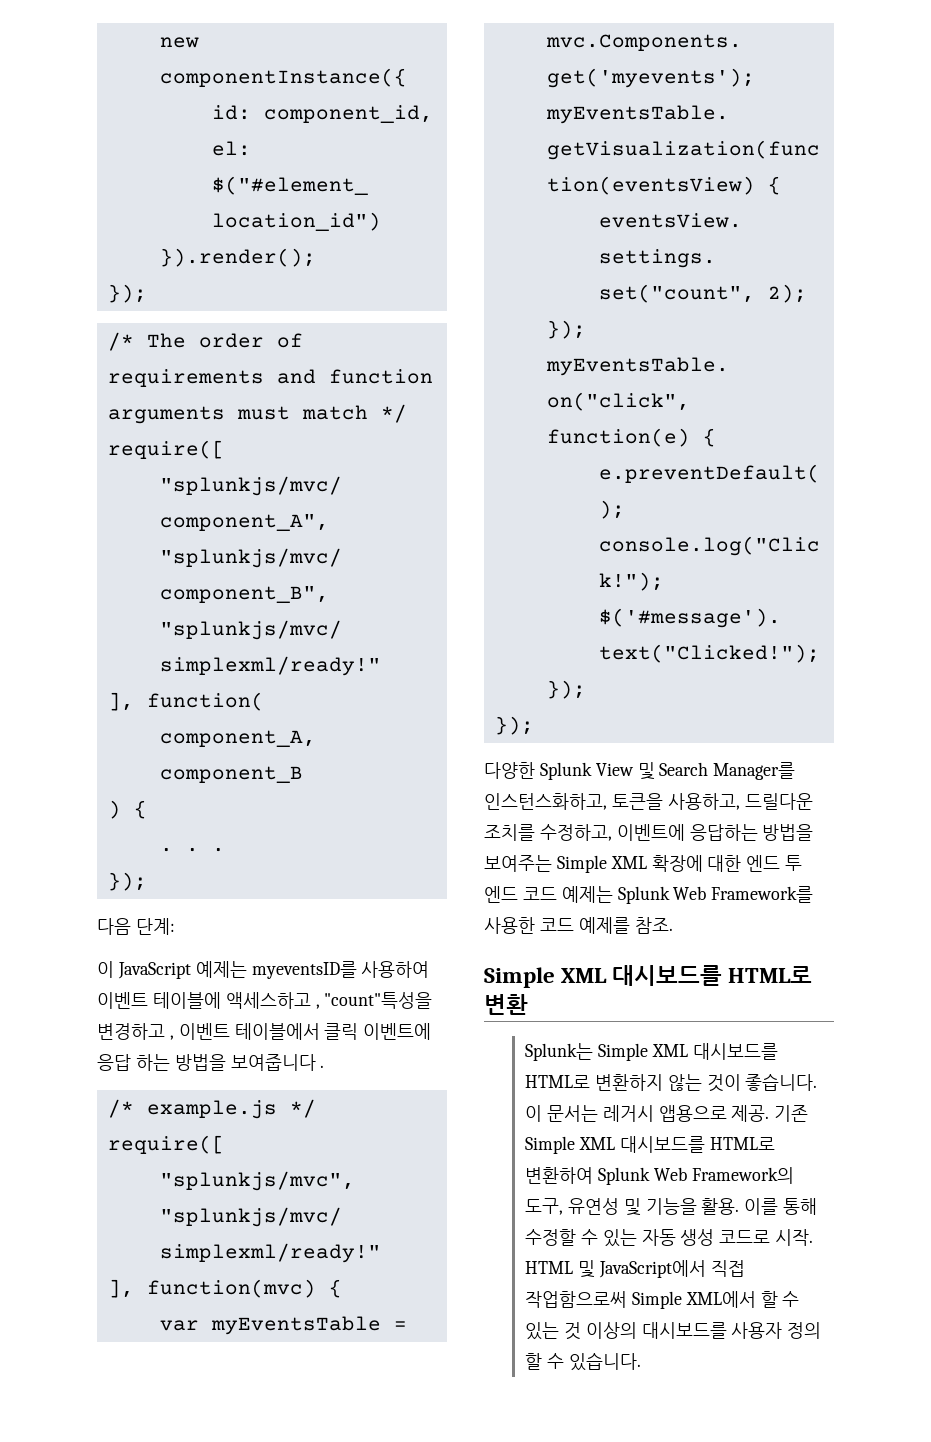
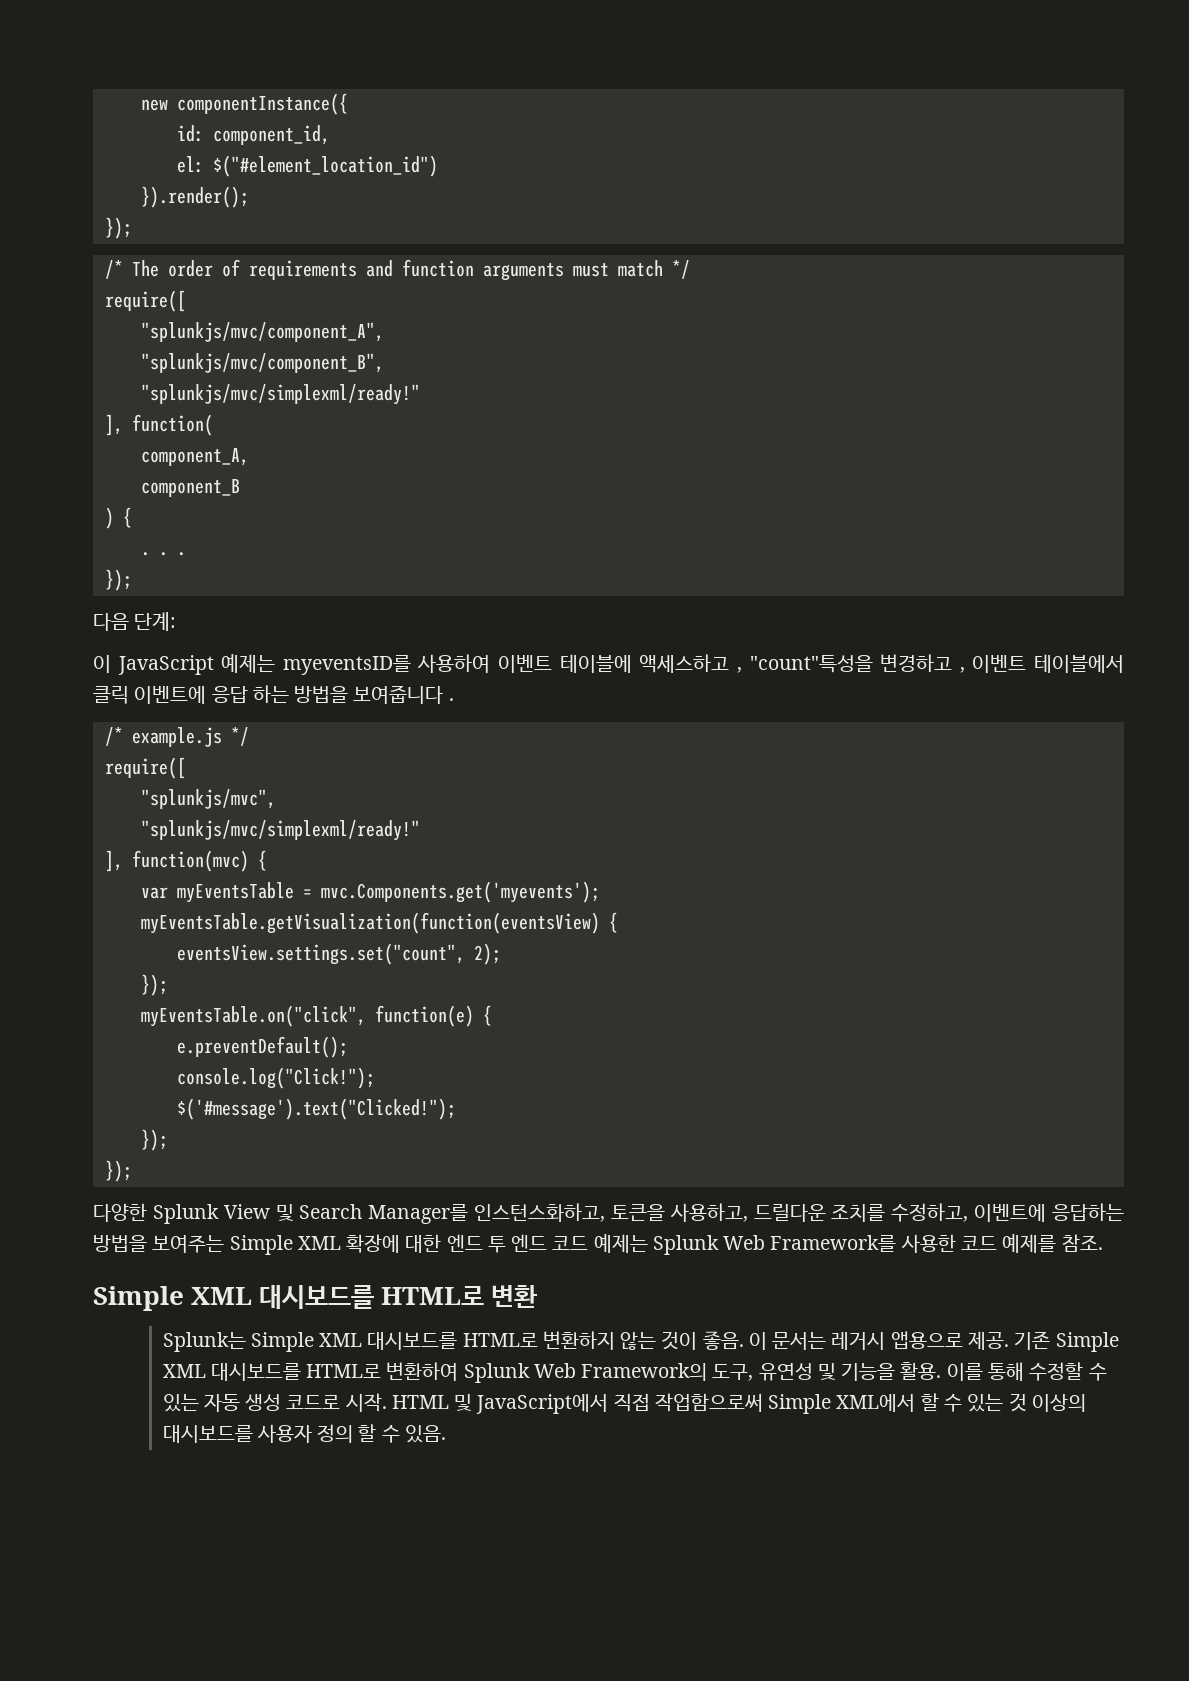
[745,1073,818,1091] 좋습니다. -> [702,1331,744,1350] 좋음.
[568,1352,641,1371] 있습니다. -> [404,1425,446,1443] 있음.

